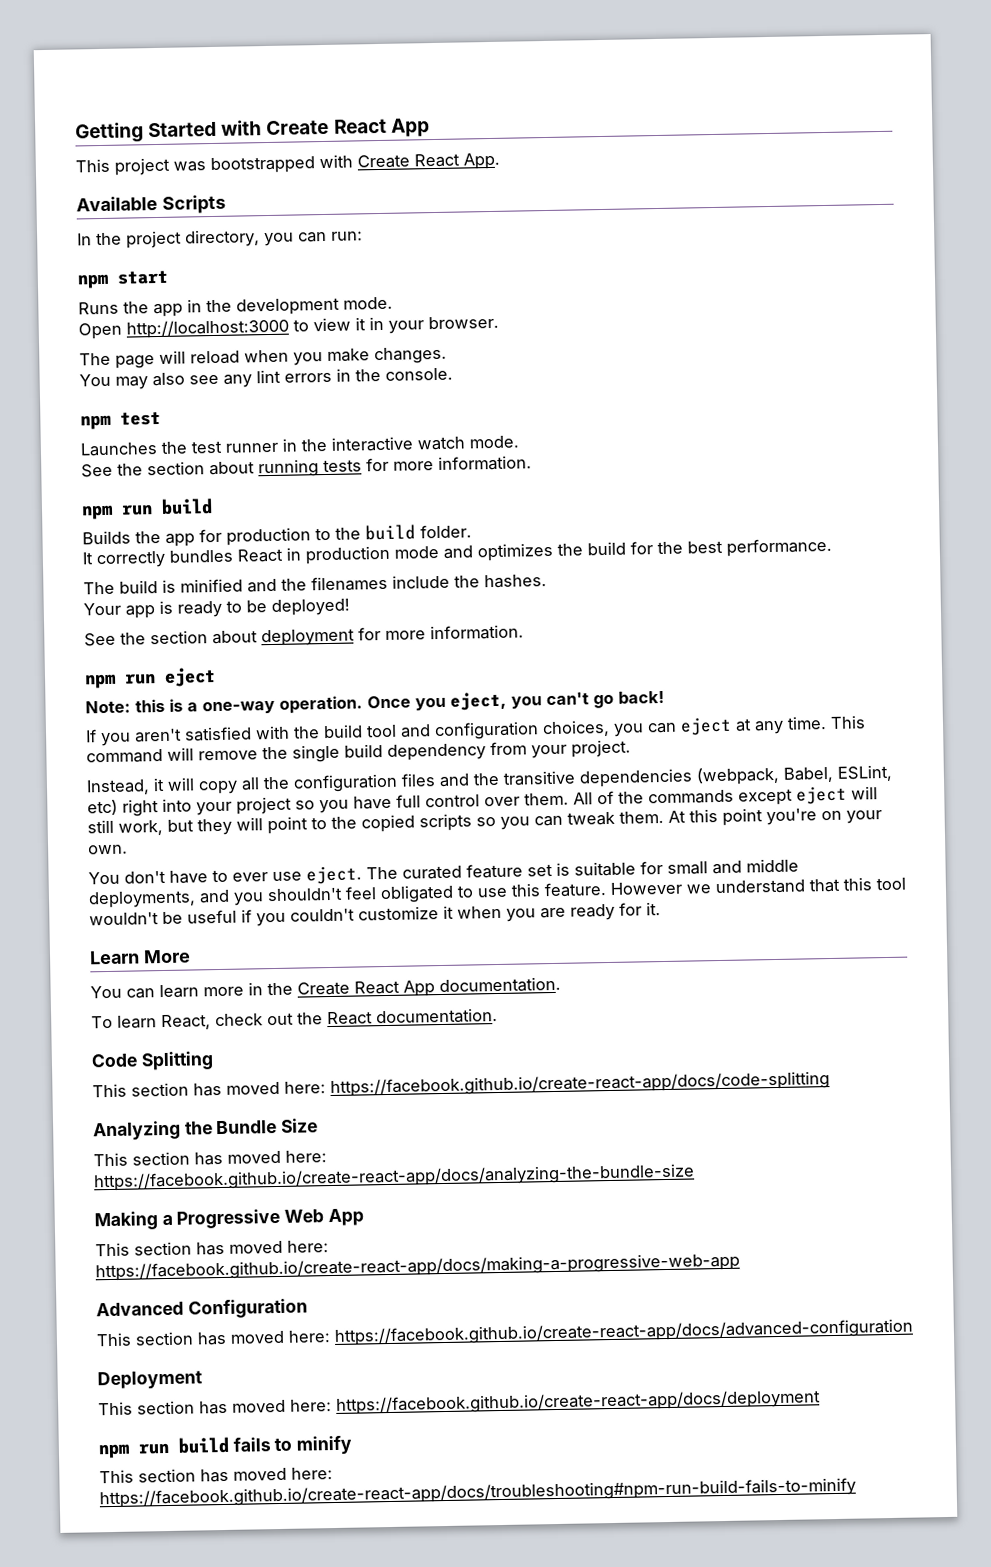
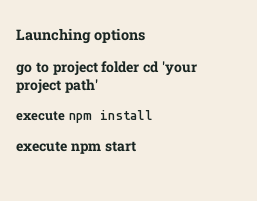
[75,118,430,144] [75,152,500,176] [76,194,226,214] [77,229,363,249] [77,270,168,289] [78,296,393,318] [78,315,499,340] [79,346,447,369] [79,367,453,390] [80,411,161,430] [80,435,519,457] [81,455,532,478] [81,498,213,520] [82,524,472,547] [82,537,832,569] [83,574,547,595] [83,598,350,619] [84,624,524,647] [84,667,216,689] [85,690,665,715] [85,715,866,747] [86,739,631,764] [86,764,893,796] [87,785,878,817] [87,808,882,836] [88,844,128,855] [88,858,799,885] [88,877,906,909] [89,902,661,927] [89,949,191,965] [90,976,561,999] [91,1008,498,1031] [91,1051,214,1071] [92,1071,830,1098] [93,1118,319,1141] [93,1150,327,1167] [93,1163,695,1192] [94,1208,364,1231] [95,1240,329,1257] [95,1252,740,1282] [96,1298,308,1319] [96,1318,913,1347] [97,1370,203,1390] [98,1389,821,1416] [98,1435,354,1459] [99,1467,333,1484] [99,1477,856,1509] Getting Started with Create React App // This project was bootstrapped with Create React App. // Available Scripts // In the project directory, you can run: // npm start // Runs the app in the development mode. // Open http://localhost:3000 to view it in your browser. // The page will reload when you make changes. // You may also see any lint errors in the console. // npm test // Launches the test runner in the interactive watch mode. // See the section about running tests for more information. // npm run build // Builds the app for production to the build folder. // It correctly bundles React in production mode and optimizes the build for the best performance. // The build is minified and the filenames include the hashes. // Your app is ready to be deployed! // See the section about deployment for more information. // npm run eject // Note: this is a one-way operation. Once you eject, you can't go back! // If you aren't satisfied with the build tool and configuration choices, you can eject at any time. This command will remove the single build dependency from your project. // Instead, it will copy all the configuration files and the transitive dependencies (webpack, Babel, ESLint, etc) right into your project so you have full control over them. All of the commands except eject will still work, but they will point to the copied scripts so you can tweak them. At this point you're on your own. // You don't have to ever use eject. The curated feature set is suitable for small and middle deployments, and you shouldn't feel obligated to use this feature. However we understand that this tool wouldn't be useful if you couldn't customize it when you are ready for it. // Learn More // You can learn more in the Create React App documentation. // To learn React, check out the React documentation. // Code Splitting // This section has moved here: https://facebook.github.io/create-react-app/docs/code-splitting // Analyzing the Bundle Size // This section has moved here: https://facebook.github.io/create-react-app/docs/analyzing-the-bundle-size // Making a Progressive Web App // This section has moved here: https://facebook.github.io/create-react-app/docs/making-a-progressive-web-app // Advanced Configuration // This section has moved here: https://facebook.github.io/create-react-app/docs/advanced-configuration // Deployment // This section has moved here: https://facebook.github.io/create-react-app/docs/deployment // npm run build fails to minify // This section has moved here: https://facebook.github.io/create-react-app/docs/troubleshooting#npm-run-build-fails-to-minify -> [16,28,145,44] [16,61,197,75] [16,79,98,93] [16,110,153,123] [16,141,136,154] Launching options // go to project folder cd 'your project path' // execute npm install // execute npm start

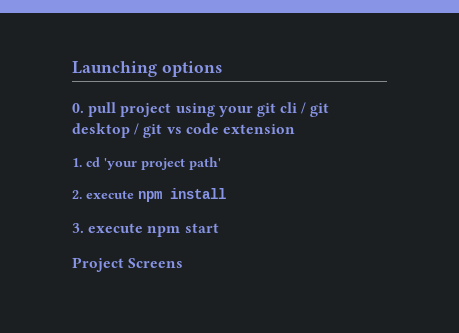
[16,61,140,75] go to project folder -> [72,102,330,117] [72,123,295,138] [72,158,82,167] 0. pull project using your git cli / git desktop / git vs code extension // 1.
(98, 86) none -> [72,190,82,199] 2.
(153, 115) none -> [72,223,84,233] 3.
(136, 146) none -> [72,257,184,272] // Project Screens

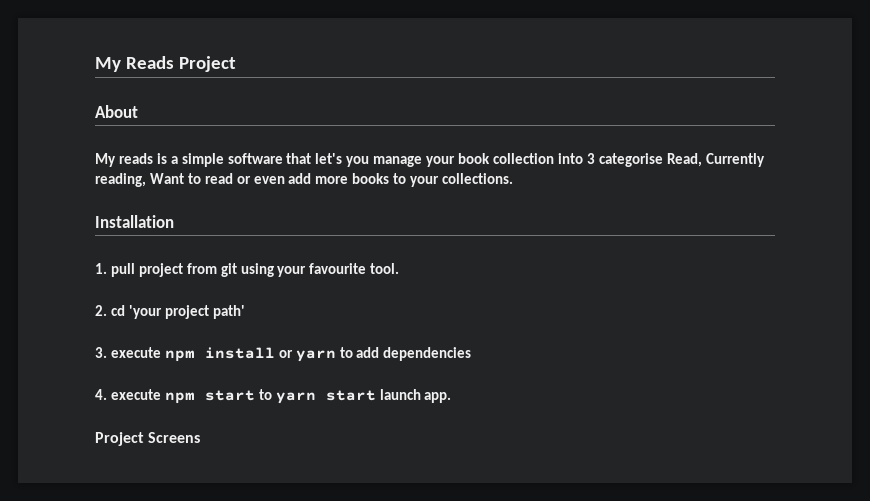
[72,61,222,77] [72,102,330,117] [72,123,295,138] [72,158,82,167] Launching options // 0. pull project using your git cli / git desktop / git vs code extension // 1. -> [95,56,236,72] [95,105,138,118] [95,153,765,167] [95,173,514,187] [95,215,174,228] [95,263,400,277] [95,305,107,316] My Reads Project // About // My reads is a simple software that let's you manage your book collection into 3 categorise Read, Currently reading, Want to read or even add more books to your collections. // Installation // 1. pull project from git using your favourite tool. // 2.
[72,190,82,199] 2. -> [95,347,107,358] 3.
[72,223,219,237] // 3. execute npm start -> [278,347,472,362] [95,389,452,404] or yarn to add dependencies // 4. execute npm start to yarn start launch app.

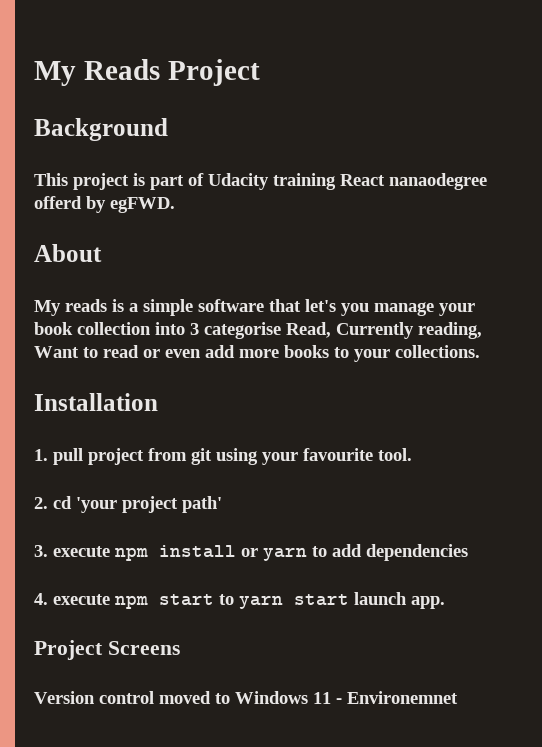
(236, 64) none -> [34,118,168,141] [34,173,487,190] [34,196,175,213] // Background // This project is part of Udacity training React nanaodegree offerd by egFWD.
(201, 437) none -> [34,691,458,704] // Version control moved to Windows 11 - Environemnet

